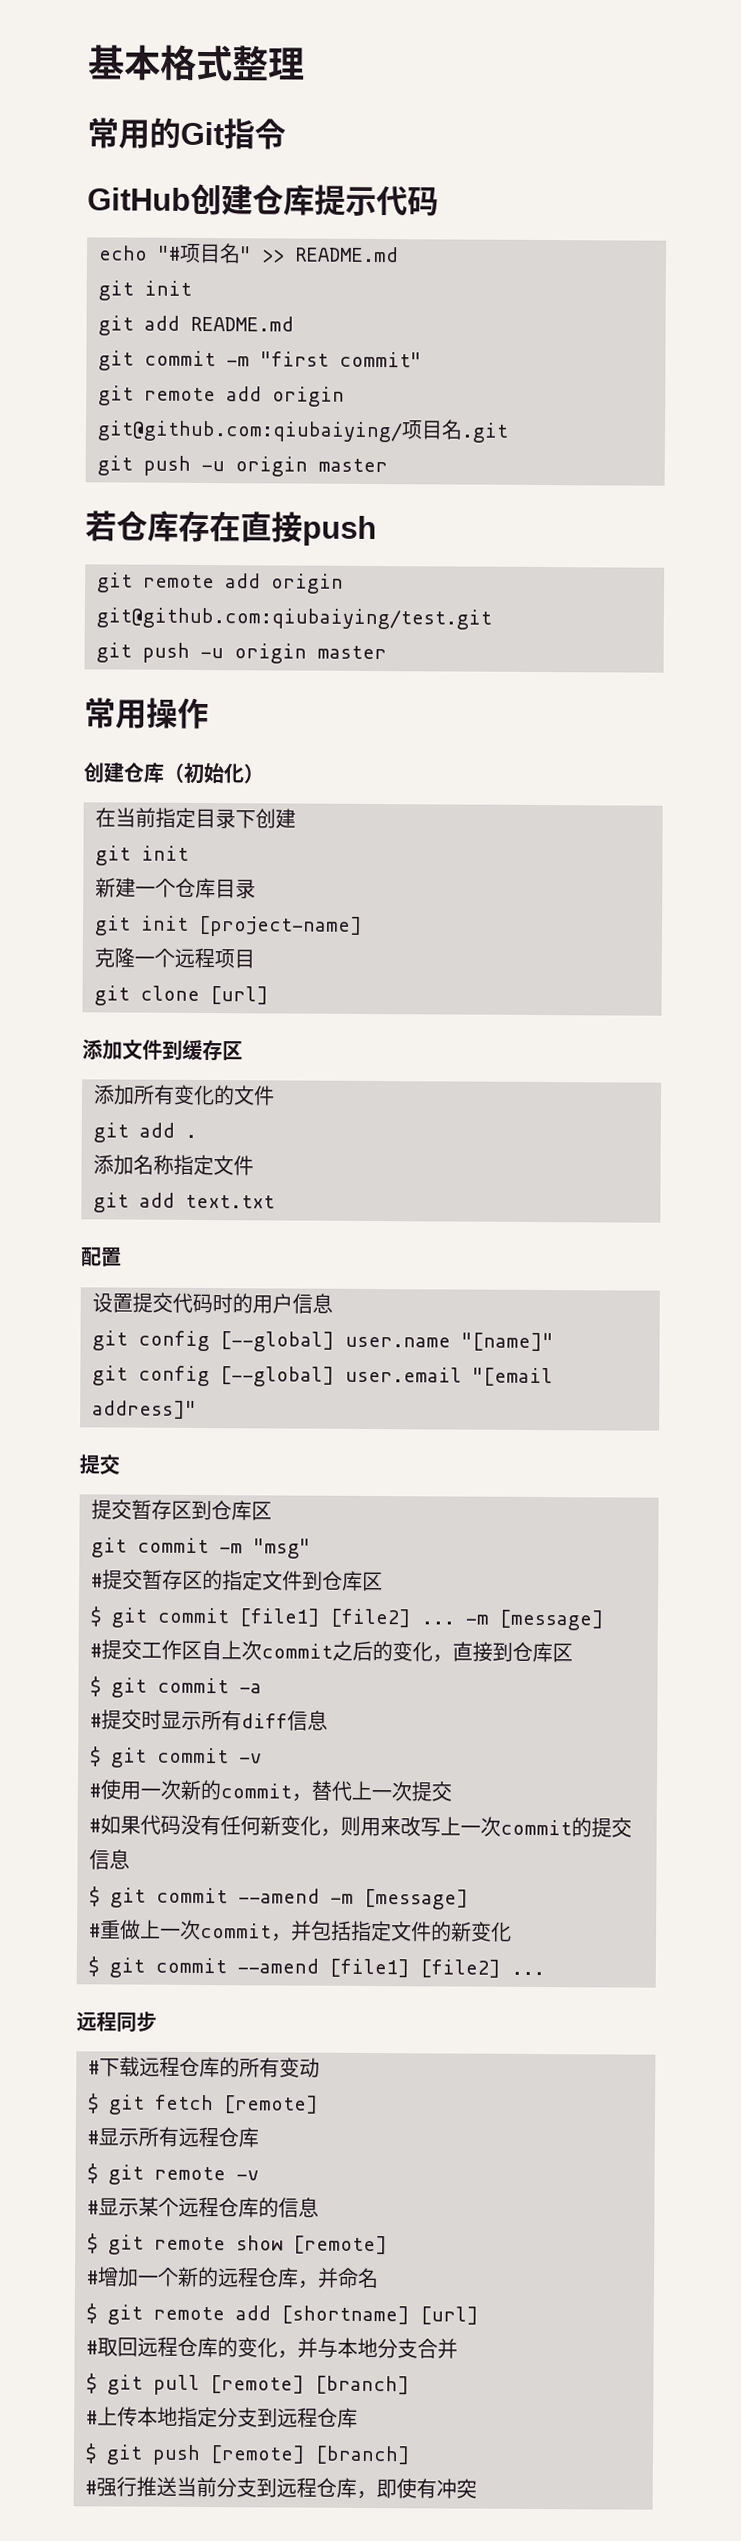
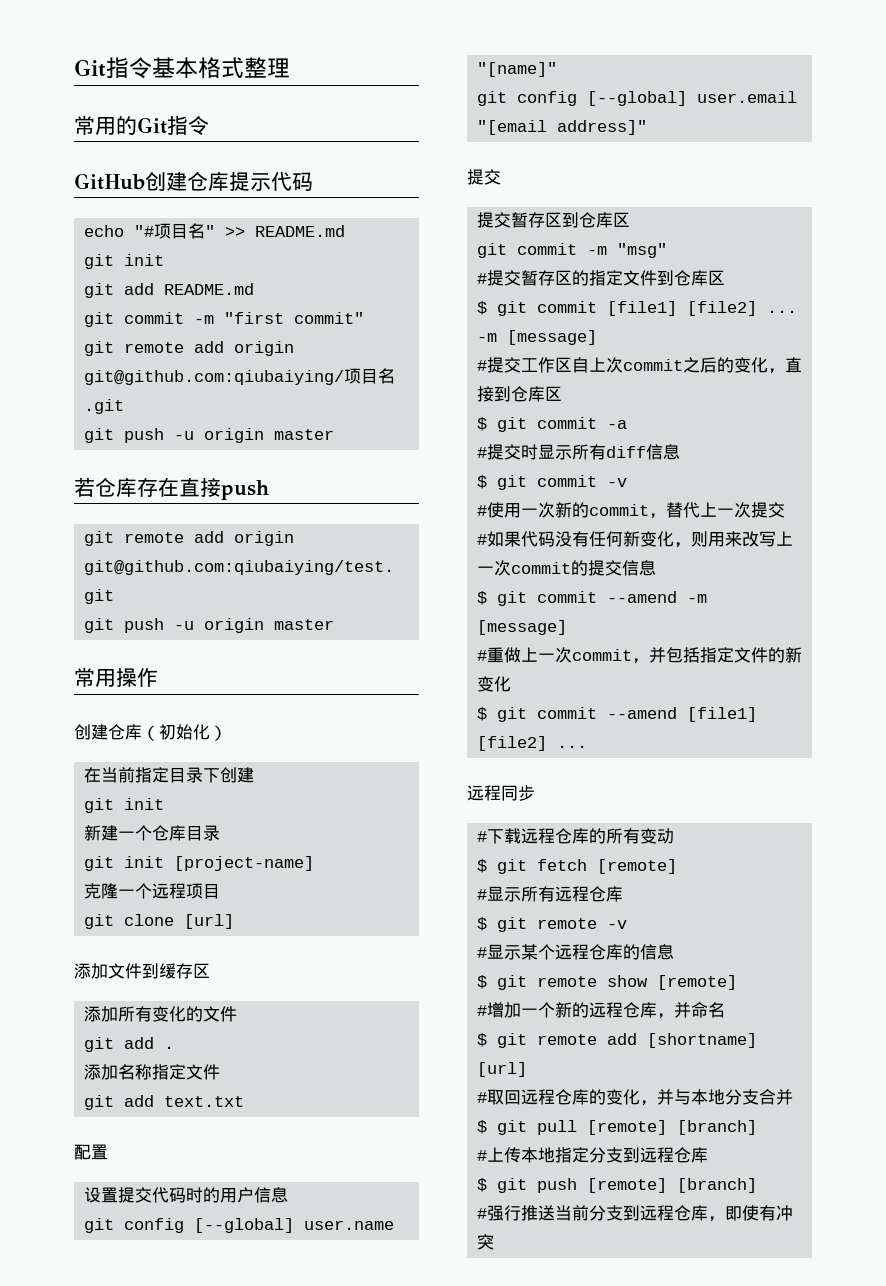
(88, 62) none -> [74,57,152,79] Git指令

